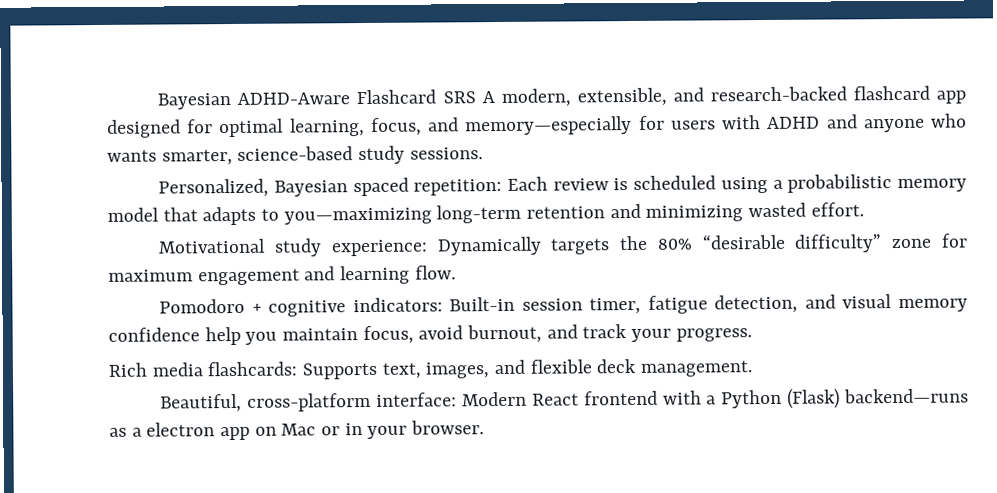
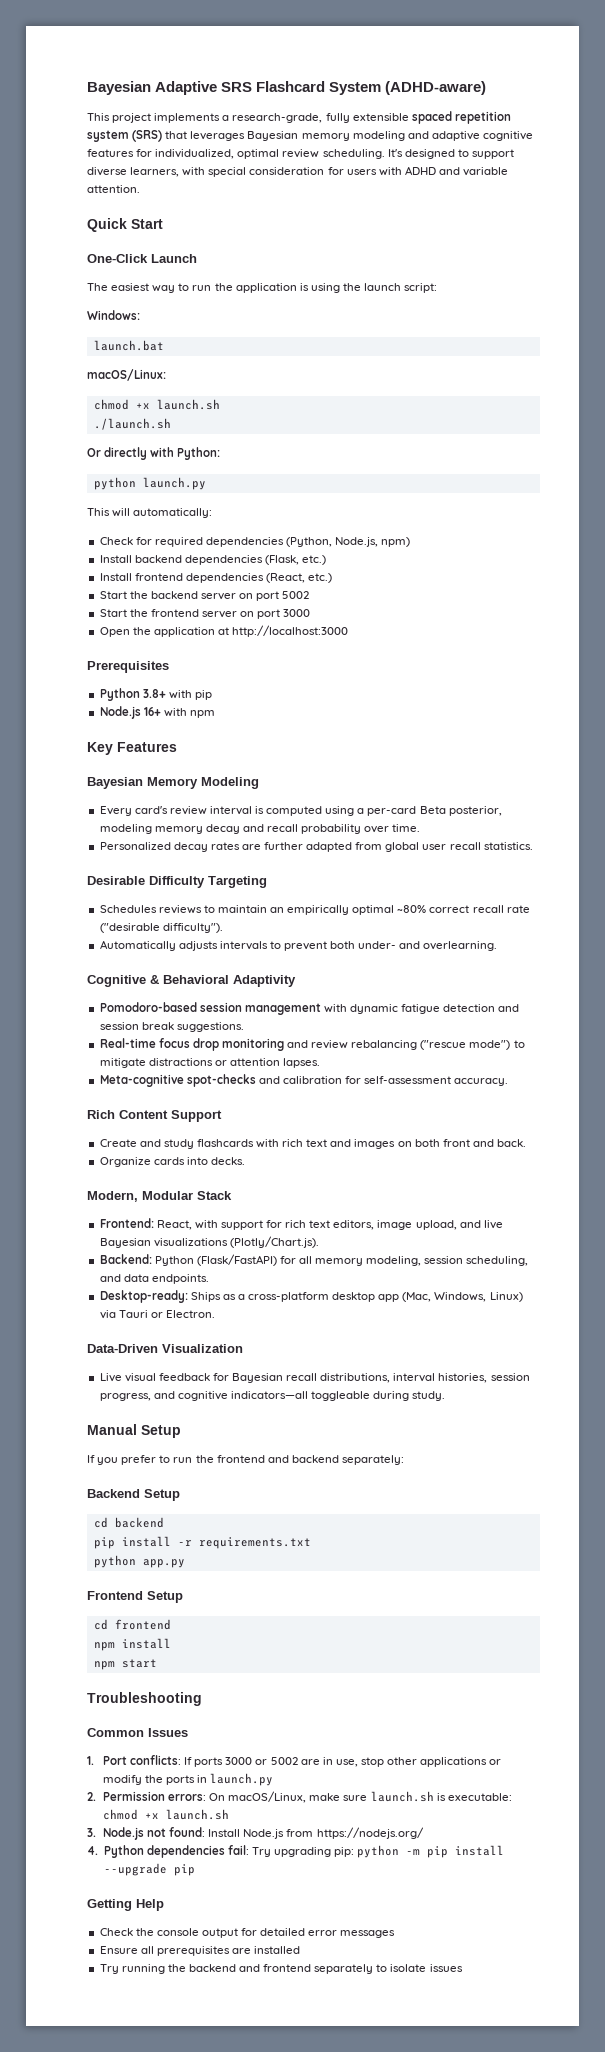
[157,85,967,110] [107,115,633,138] Bayesian ADHD-Aware Flashcard SRS A modern, extensible, and research-backed flashcard app designed for optimal learning, focus, and memory—especially -> [87,81,487,95] [87,111,511,124] [87,130,533,142] [87,149,514,159] [87,167,325,177] Bayesian Adaptive SRS Flashcard System (ADHD-aware) // This project implements a research-grade, fully extensible spaced repetition system (SRS) that leverages Bayesian memory modeling and adaptive cognitive features for individualized, optimal review scheduling. It's designed to support diverse learners, with special consideration
[863,113,968,133] [107,145,483,166] [158,174,967,198] [107,202,864,226] [158,233,968,257] [108,265,456,286] [159,294,969,317] [108,324,752,346] [108,358,753,380] [160,388,969,413] [109,420,485,441] anyone who wants smarter, science-based study sessions. // Personalized, Bayesian spaced repetition: Each review is scheduled using a probabilistic memory model that adapts to you—maximizing long-term retention and minimizing wasted effort. // Motivational study experience: Dynamically targets the 80% “desirable difficulty” zone for maximum engagement and learning flow. // Pomodoro + cognitive indicators: Built-in session timer, fatigue detection, and visual memory confidence help you maintain focus, avoid burnout, and track your progress. // Rich media flashcards: Supports text, images, and flexible deck management. // Beautiful, cross-platform interface: Modern React frontend with a Python (Flask) backend—runs as a electron app on Mac or in your browser. -> [463,167,509,176] [87,185,140,193] [87,218,163,232] [87,254,197,263] [87,283,438,293] [87,310,140,320] [93,340,164,351] [87,369,166,381] [93,399,220,410] [93,418,171,430] [87,447,221,460] [93,477,206,490] [87,508,213,518] [99,537,411,547] [99,555,327,565] [99,573,333,583] [99,591,310,601] [99,609,311,619] [99,625,349,637] [87,661,169,673] [99,688,212,701] [99,706,215,719] [87,742,177,755] [87,777,259,789] [99,806,502,816] [99,824,421,834] [99,842,533,852] [87,876,267,888] [99,905,530,915] [99,923,223,933] [99,940,498,951] [87,975,296,987] [99,1002,520,1015] [99,1022,244,1032] [99,1038,525,1051] [99,1058,321,1068] [99,1074,509,1087] [87,1110,222,1122] [99,1139,527,1149] [99,1157,245,1167] [87,1191,232,1202] [99,1218,503,1230] [99,1236,319,1248] [99,1254,529,1266] [99,1274,209,1284] [99,1290,523,1303] [99,1310,215,1319] [87,1344,243,1353] [99,1373,530,1383] [99,1391,446,1401] [87,1424,181,1438] [87,1455,404,1465] [87,1489,180,1501] [93,1517,164,1528] [93,1536,311,1549] [93,1555,185,1568] [87,1591,183,1603] [93,1619,171,1630] [93,1638,171,1651] [93,1659,157,1670] [87,1692,202,1706] [87,1728,188,1737] [87,1755,502,1767] [102,1773,274,1786] [87,1791,512,1803] [102,1809,229,1820] [87,1827,424,1840] [87,1845,505,1858] [103,1863,195,1876] [87,1899,164,1911] [99,1928,396,1938] [99,1946,301,1956] [99,1964,463,1974] variable attention. // Quick Start // One-Click Launch // The easiest way to run the application is using the launch script: // Windows: // launch.bat // macOS/Linux: // chmod +x launch.sh // ./launch.sh // Or directly with Python: // python launch.py // This will automatically: // Check for required dependencies (Python, Node.js, npm) // Install backend dependencies (Flask, etc.) // Install frontend dependencies (React, etc.) // Start the backend server on port 5002 // Start the frontend server on port 3000 // Open the application at http://localhost:3000 // Prerequisites // Python 3.8+ with pip // Node.js 16+ with npm // Key Features // Bayesian Memory Modeling // Every card's review interval is computed using a per-card Beta posterior, modeling memory decay and recall probability over time. // Personalized decay rates are further adapted from global user recall statistics. // Desirable Difficulty Targeting // Schedules reviews to maintain an empirically optimal ~80% correct recall rate ("desirable difficulty"). // Automatically adjusts intervals to prevent both under- and overlearning. // Cognitive & Behavioral Adaptivity // Pomodoro-based session management with dynamic fatigue detection and session break suggestions. // Real-time focus drop monitoring and review rebalancing ("rescue mode") to mitigate distractions or attention lapses. // Meta-cognitive spot-checks and calibration for self-assessment accuracy. // Rich Content Support // Create and study flashcards with rich text and images on both front and back. // Organize cards into decks. // Modern, Modular Stack // Frontend: React, with support for rich text editors, image upload, and live Bayesian visualizations (Plotly/Chart.js). // Backend: Python (Flask/FastAPI) for all memory modeling, session scheduling, and data endpoints. // Desktop-ready: Ships as a cross-platform desktop app (Mac, Windows, Linux) via Tauri or Electron. // Data-Driven Visualization // Live visual feedback for Bayesian recall distributions, interval histories, session progress, and cognitive indicators—all toggleable during study. // Manual Setup // If you prefer to run the frontend and backend separately: // Backend Setup // cd backend // pip install -r requirements.txt // python app.py // Frontend Setup // cd frontend // npm install // npm start // Troubleshooting // Common Issues // 1. Port conflicts: If ports 3000 or 5002 are in use, stop other applications or modify the ports in launch.py // 2. Permission errors: On macOS/Linux, make sure launch.sh is executable: chmod +x launch.sh // 3. Node.js not found: Install Node.js from https://nodejs.org/ // 4. Python dependencies fail: Try upgrading pip: python -m pip install --upgrade pip // Getting Help // Check the console output for detailed error messages // Ensure all prerequisites are installed // Try running the backend and frontend separately to isolate issues

